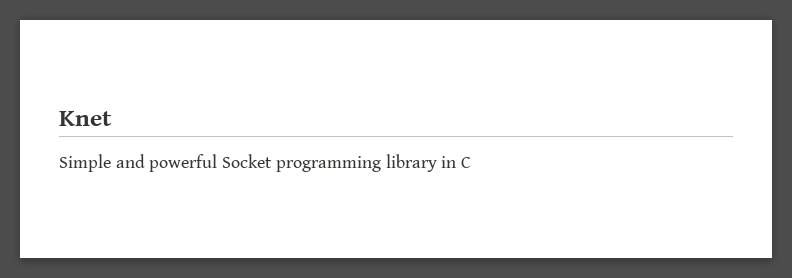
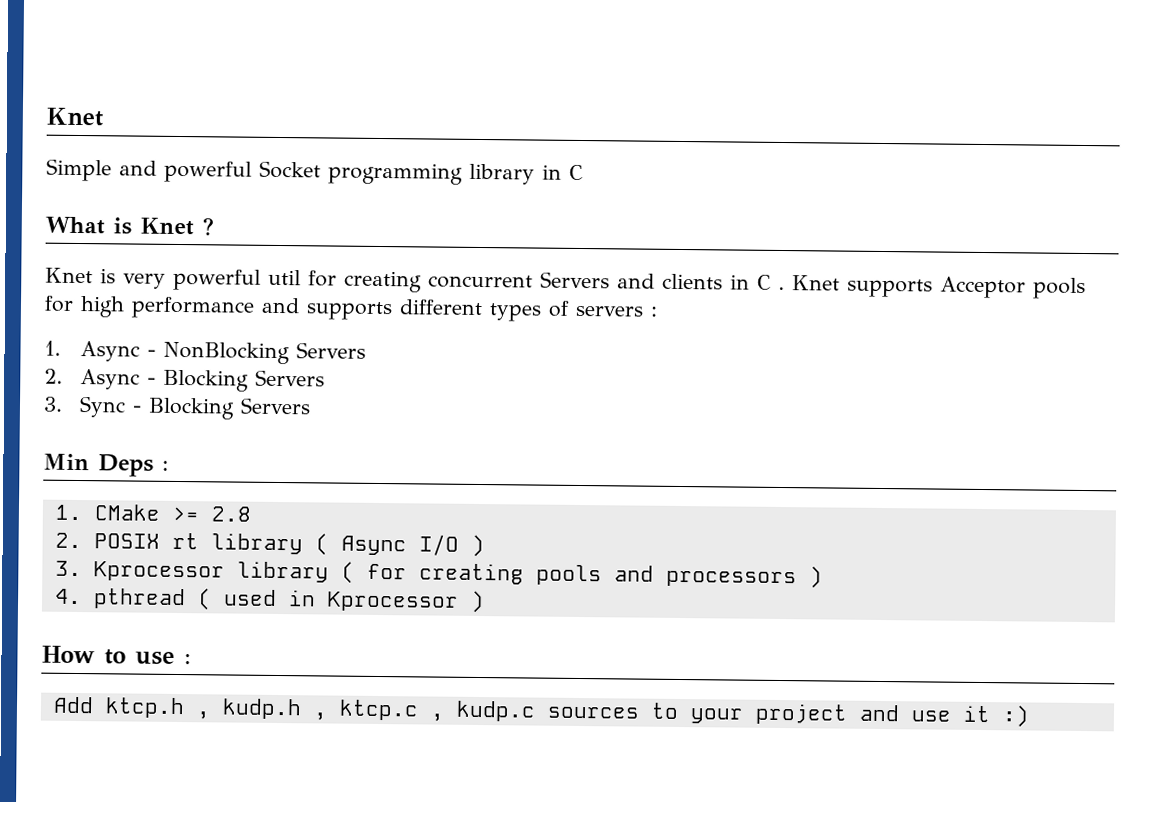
(472, 162) none -> [45,216,214,236] [45,267,1086,300] [44,295,658,322] [44,340,366,365] [44,368,325,392] [43,396,311,420] [43,453,169,477] [54,504,251,522] [54,532,485,558] [54,560,823,589] [54,588,485,614] [41,645,191,665] [52,696,1030,728] // What is Knet ? // Knet is very powerful util for creating concurrent Servers and clients in C . Knet supports Acceptor pools for high performance and supports different types of servers : // 1. Async - NonBlocking Servers // 2. Async - Blocking Servers // 3. Sync - Blocking Servers // Min Deps : // 1. CMake >= 2.8 // 2. POSIX rt library ( Async I/O ) // 3. Kprocessor library ( for creating pools and processors ) // 4. pthread ( used in Kprocessor ) // How to use : // Add ktcp.h , kudp.h , ktcp.c , kudp.c sources to your project and use it :)

